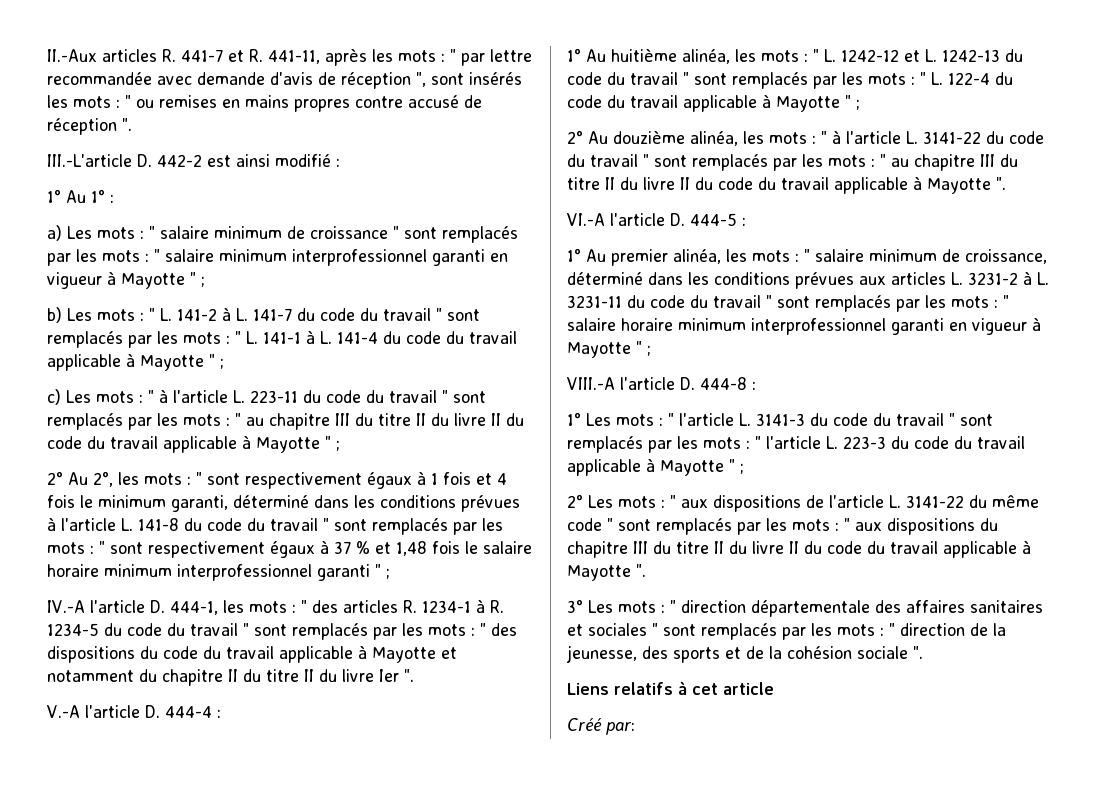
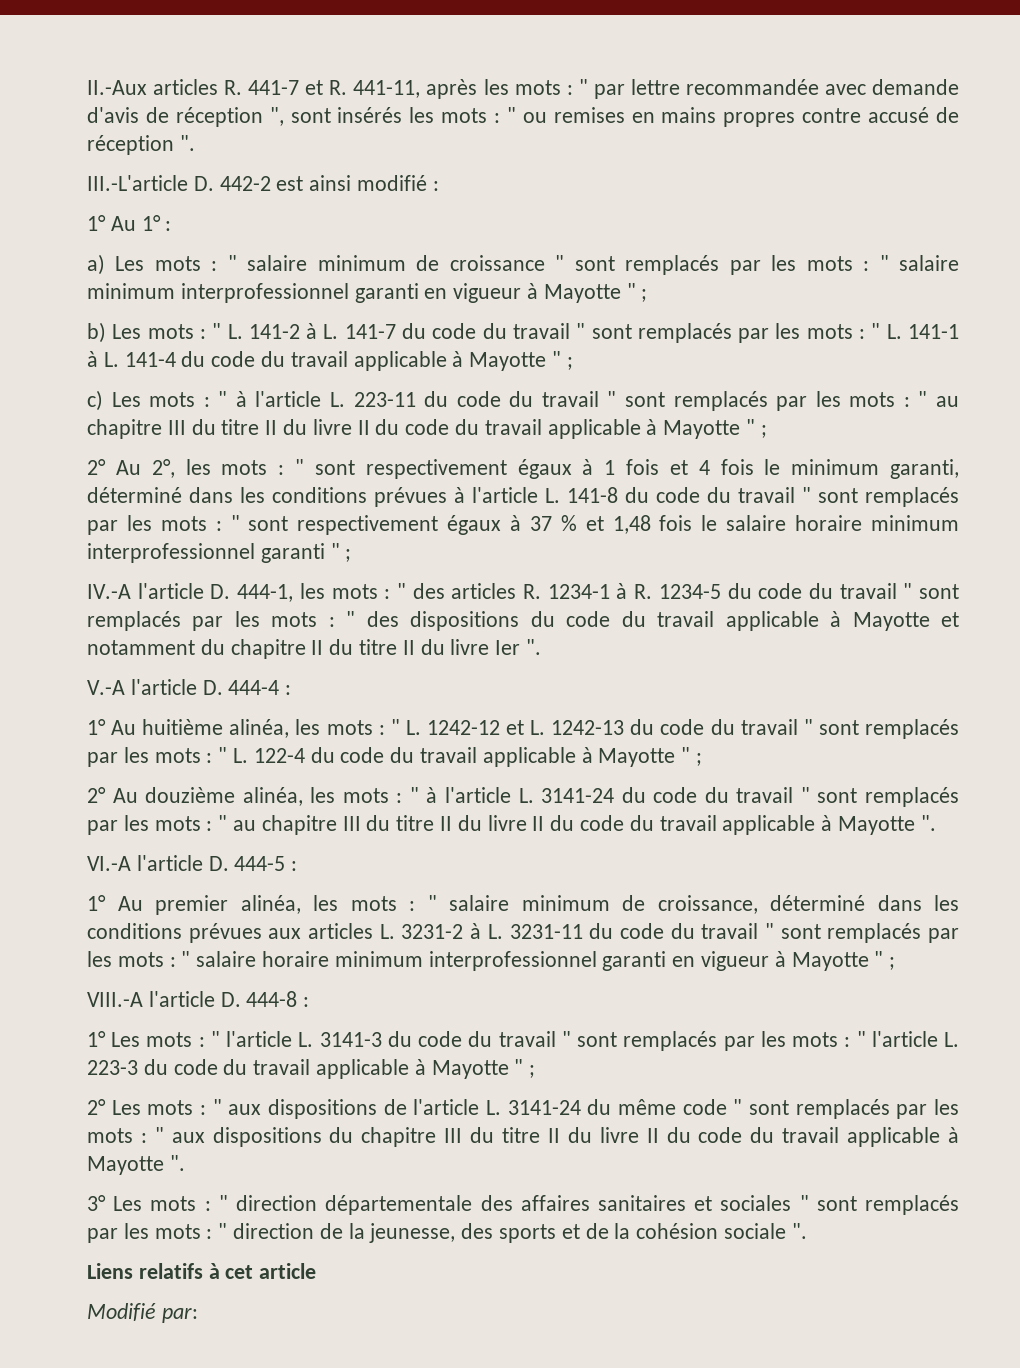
[923,131,981,144] 3141-22 -> [541,788,615,803] 3141-24
[906,495,964,508] 3141-22 -> [507,1100,581,1115] 3141-24
[567,718,602,731] Créé -> [87,1303,156,1321] Modifié

